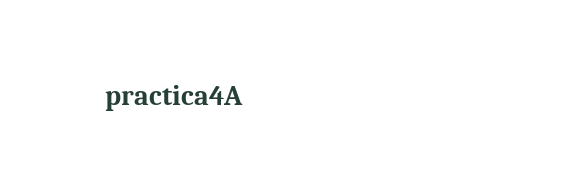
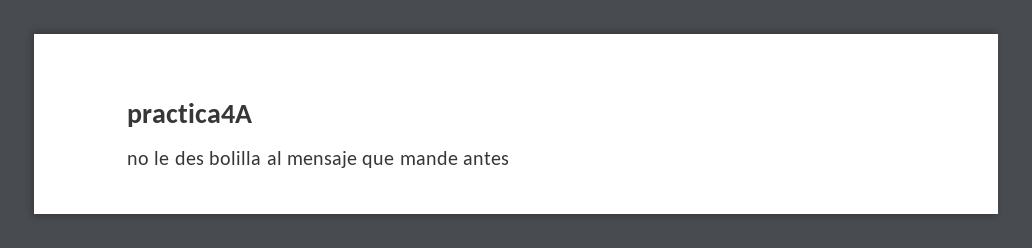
(243, 98) none -> [127,151,510,168] // no le des bolilla al mensaje que mande antes

